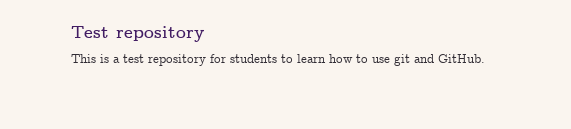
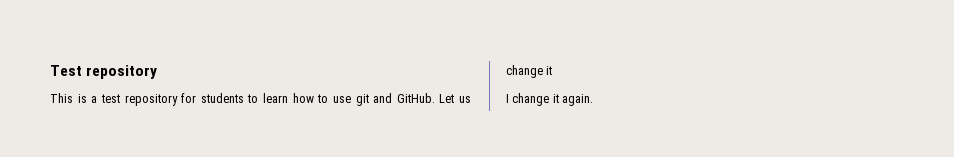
(485, 58) none -> [439,94,471,103] [506,65,553,78] [506,93,594,106] Let us change it // I change it again.

